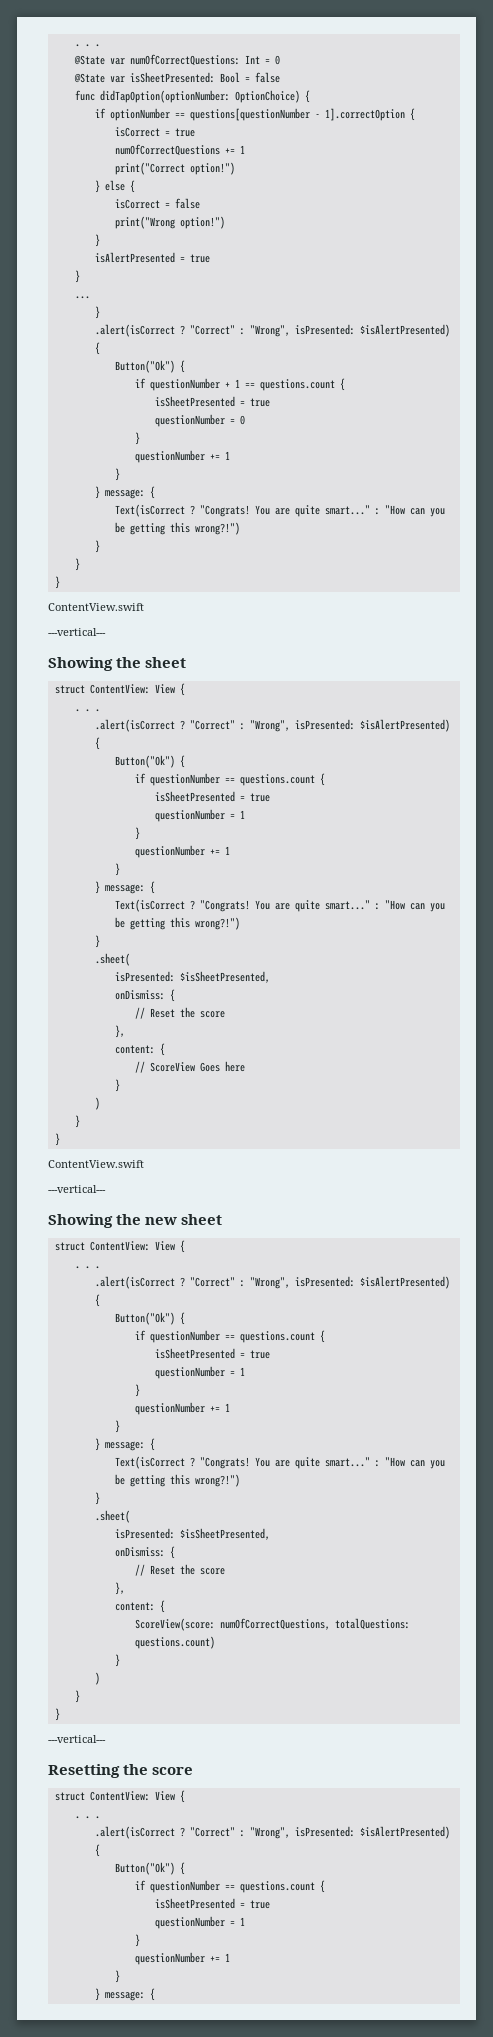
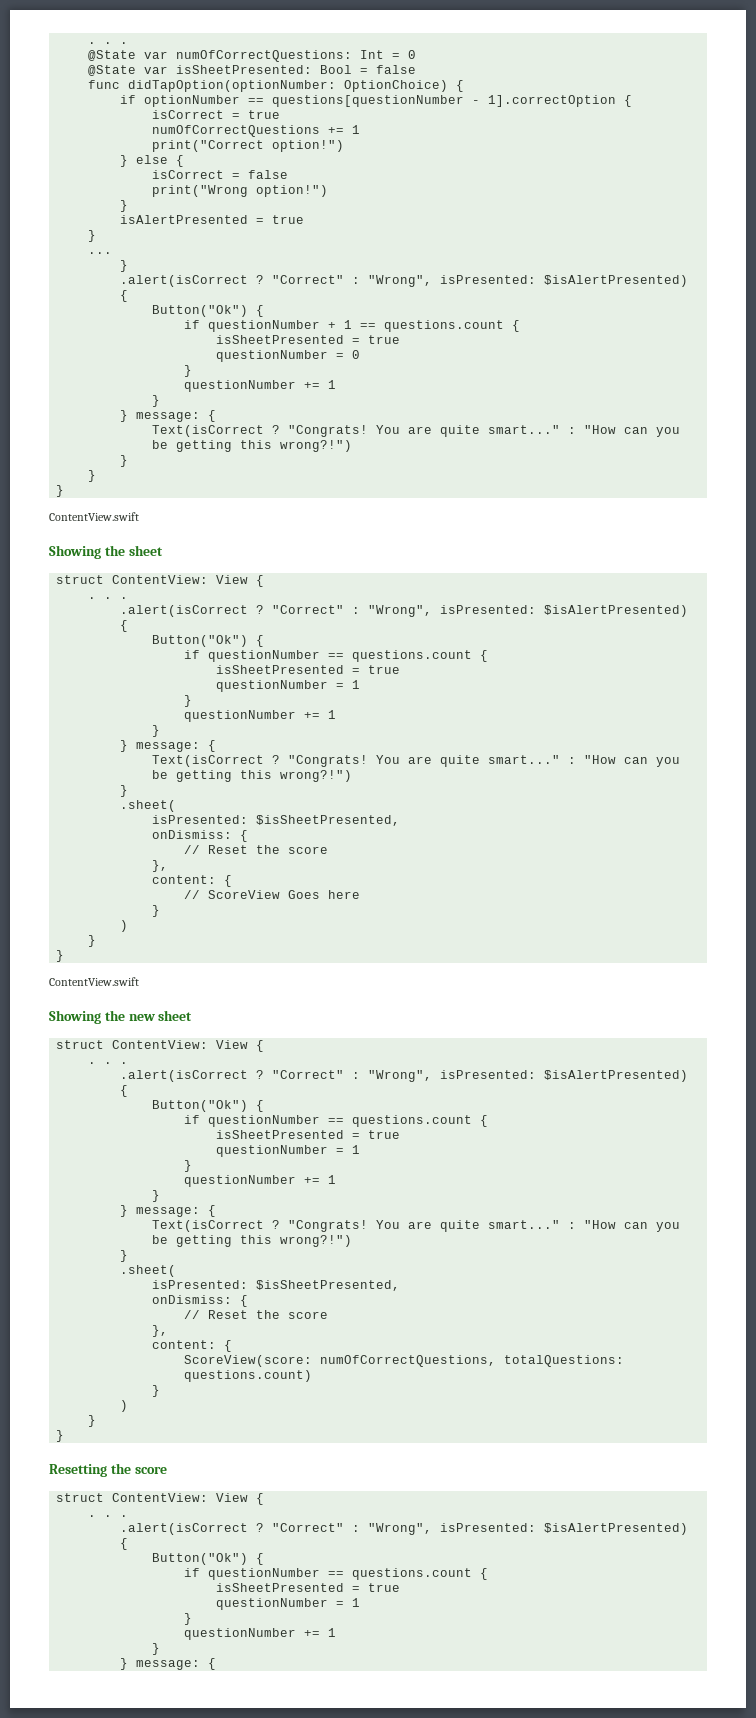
[48,628,106,636] // ---vertical--- -> (139, 516) none
[48,1185,106,1193] // ---vertical--- -> (139, 981) none
[48,1735,106,1743] // ---vertical--- -> (65, 1436) none

